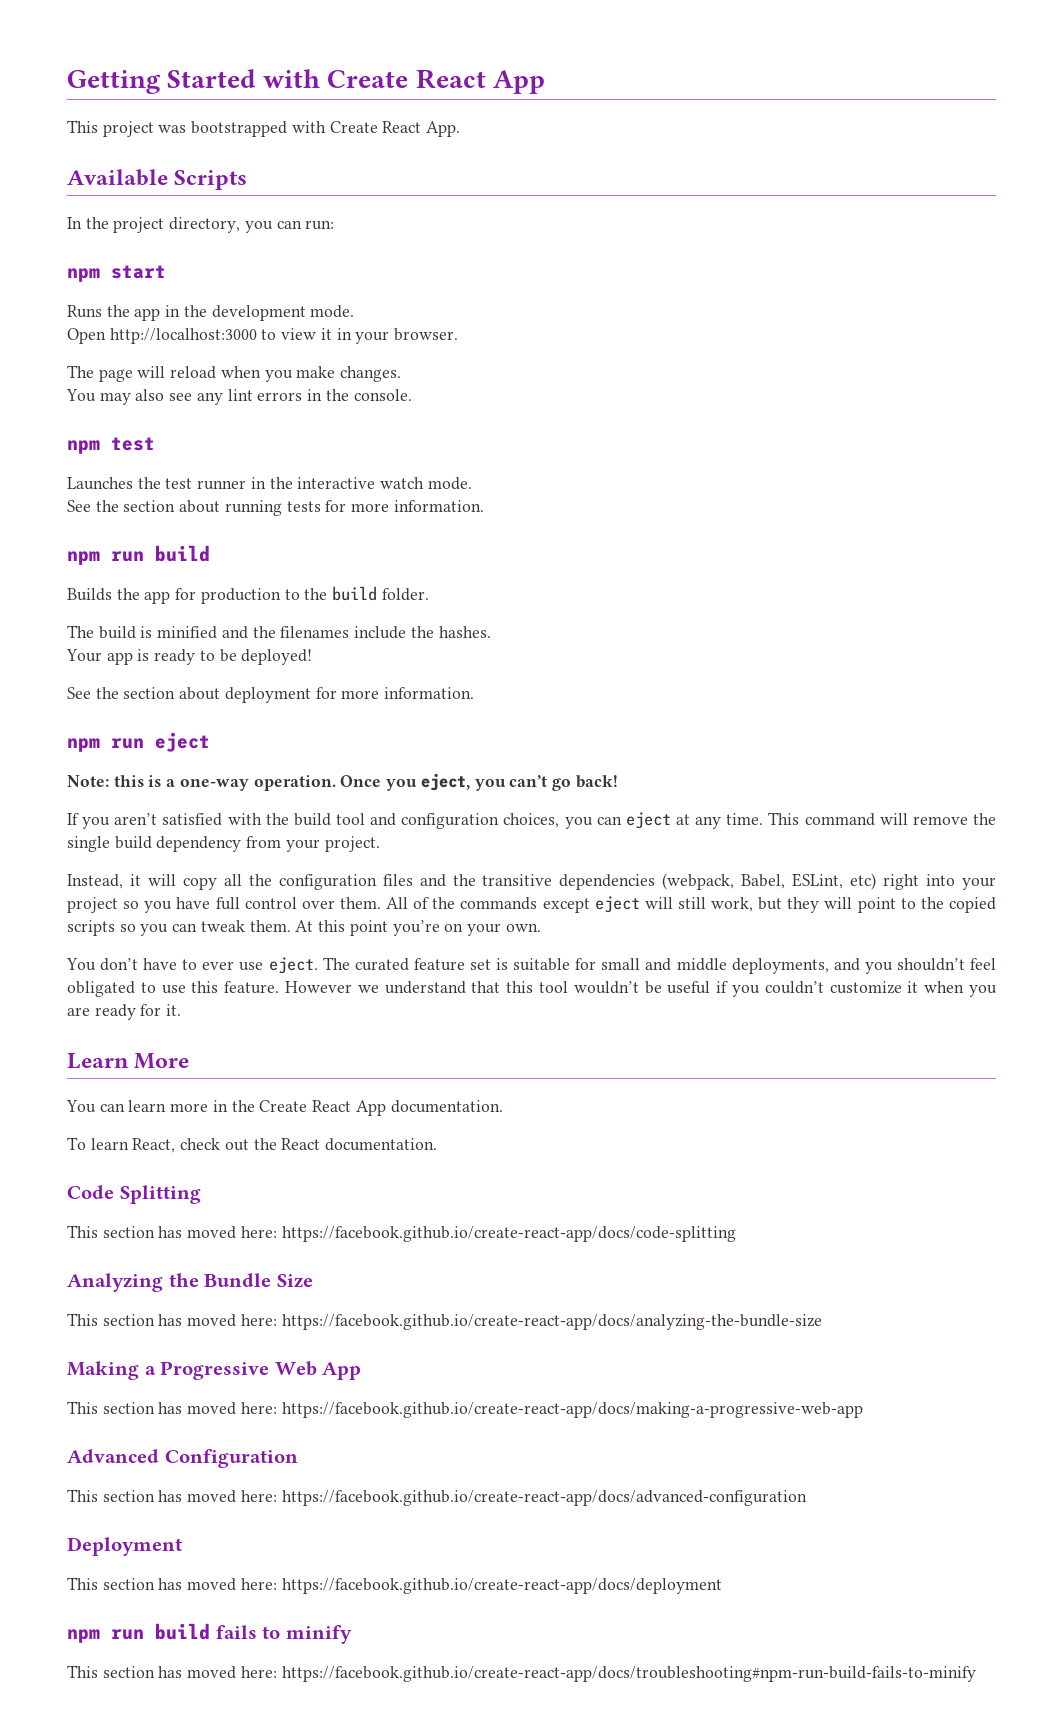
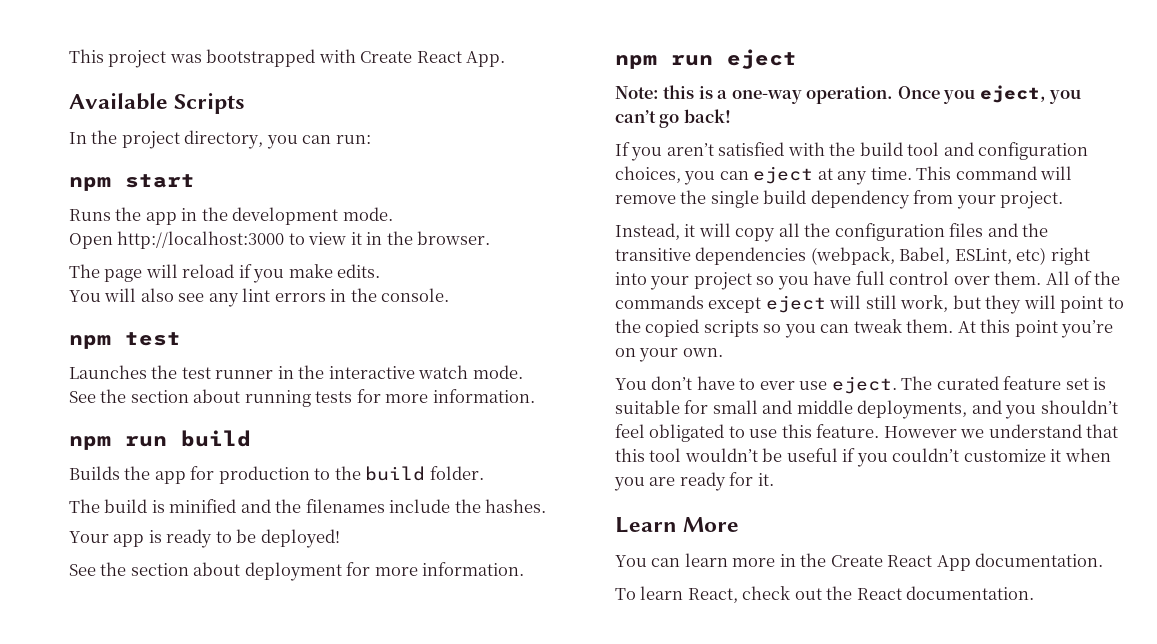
[67,69,546,94] Getting Started with Create React App // -> (69, 56) none
[355,331,390,344] your -> [386,231,413,245] the
[220,366,261,378] when -> [238,264,252,278] if
[340,366,402,382] [66,389,131,405] changes. // You may -> [337,264,381,278] [69,288,137,302] edits. // You will
[67,1185,201,1204] [67,1225,736,1242] [67,1273,313,1292] [67,1313,822,1330] [67,1361,362,1380] [67,1401,863,1418] [67,1449,298,1468] [67,1489,807,1506] [67,1537,182,1556] [67,1577,722,1594] [67,1623,352,1644] [67,1665,976,1682] // Code Splitting // This section has moved here: https://facebook.github.io/create-react-app/docs/code-splitting // Analyzing the Bundle Size // This section has moved here: https://facebook.github.io/create-react-app/docs/analyzing-the-bundle-size // Making a Progressive Web App // This section has moved here: https://facebook.github.io/create-react-app/docs/making-a-progressive-web-app // Advanced Configuration // This section has moved here: https://facebook.github.io/create-react-app/docs/advanced-configuration // Deployment // This section has moved here: https://facebook.github.io/create-react-app/docs/deployment // npm run build fails to minify // This section has moved here: https://facebook.github.io/create-react-app/docs/troubleshooting#npm-run-build-fails-to-minify -> (1035, 593) none

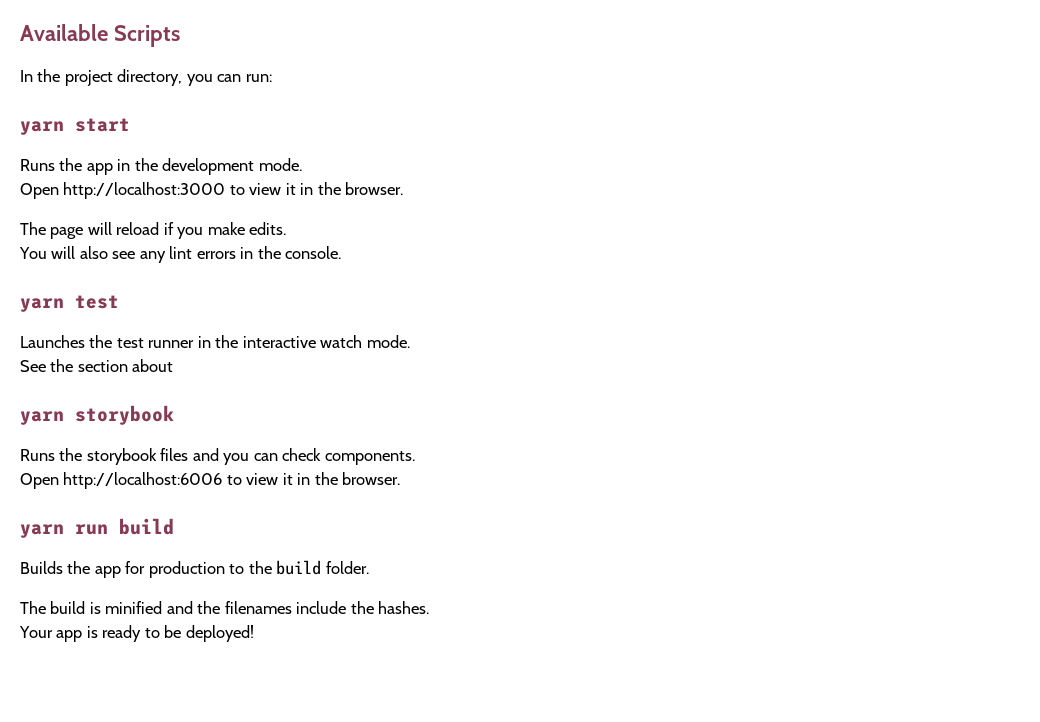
[69,49,506,68] This project was bootstrapped with Create React App. // -> (20, 32) none
[69,177,111,191] npm -> [20,121,64,135] yarn
[69,335,111,349] npm -> [20,298,64,312] yarn
[244,389,535,407] [69,436,111,450] running tests for more information. // npm -> [20,405,174,425] [20,448,415,465] [20,472,401,489] [20,524,64,538] // yarn storybook // Runs the storybook files and you can check components. // Open http://localhost:6006 to view it in the browser. // yarn
[69,562,525,581] [615,49,797,69] [615,85,1082,104] [615,109,731,128] [615,142,1089,161] [615,166,1073,185] [615,190,1064,209] [615,223,1049,242] [615,247,1090,265] [615,271,1121,290] [615,295,1124,314] [615,319,1114,338] [615,348,723,362] [615,376,1107,394] [615,400,1118,419] [615,424,1119,442] [615,448,1111,467] [614,472,774,491] [615,517,740,533] [615,553,1104,571] [615,586,1035,603] // See the section about deployment for more information. // npm run eject // Note: this is a one-way operation. Once you eject, you can’t go back! // If you aren’t satisfied with the build tool and configuration choices, you can eject at any time. This command will remove the single build dependency from your project. // Instead, it will copy all the configuration files and the transitive dependencies (webpack, Babel, ESLint, etc) right into your project so you have full control over them. All of the commands except eject will still work, but they will point to the copied scripts so you can tweak them. At this point you’re on your own. // You don’t have to ever use eject. The curated feature set is suitable for small and middle deployments, and you shouldn’t feel obligated to use this feature. However we understand that this tool wouldn’t be useful if you couldn’t customize it when you are ready for it. // Learn More // You can learn more in the Create React App documentation. // To learn React, check out the React documentation. -> (254, 633) none

